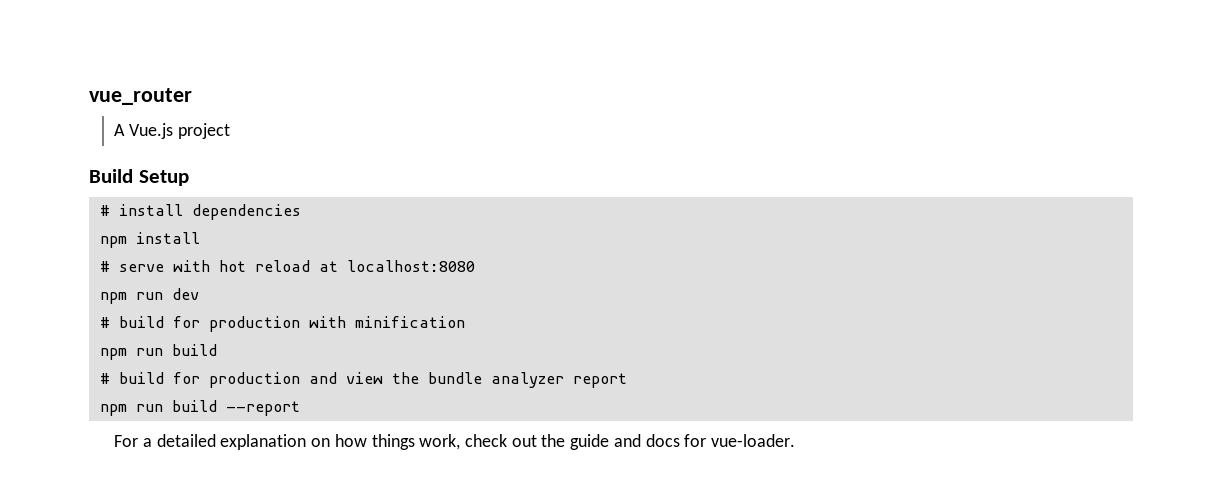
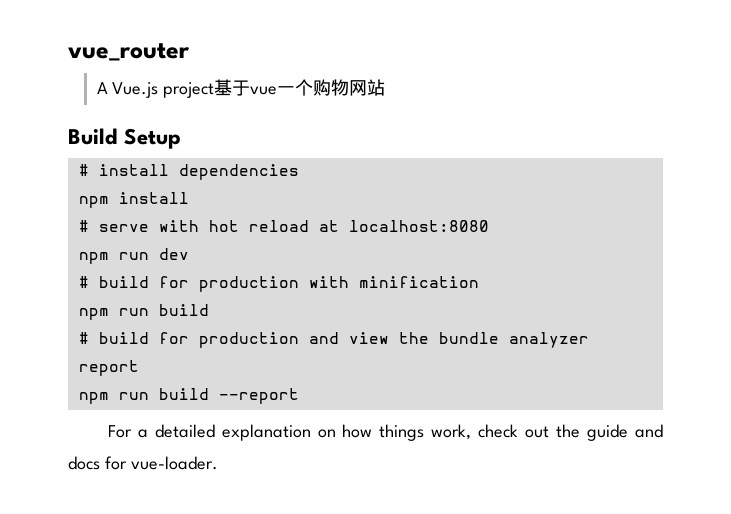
(230, 131) none -> [214,79,386,96] 基于vue一个购物网站

